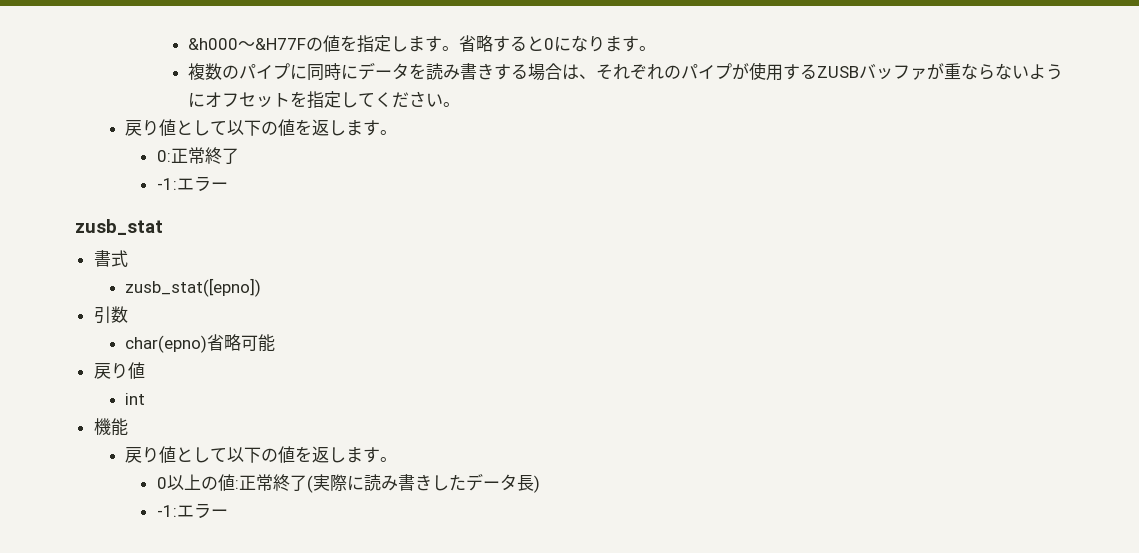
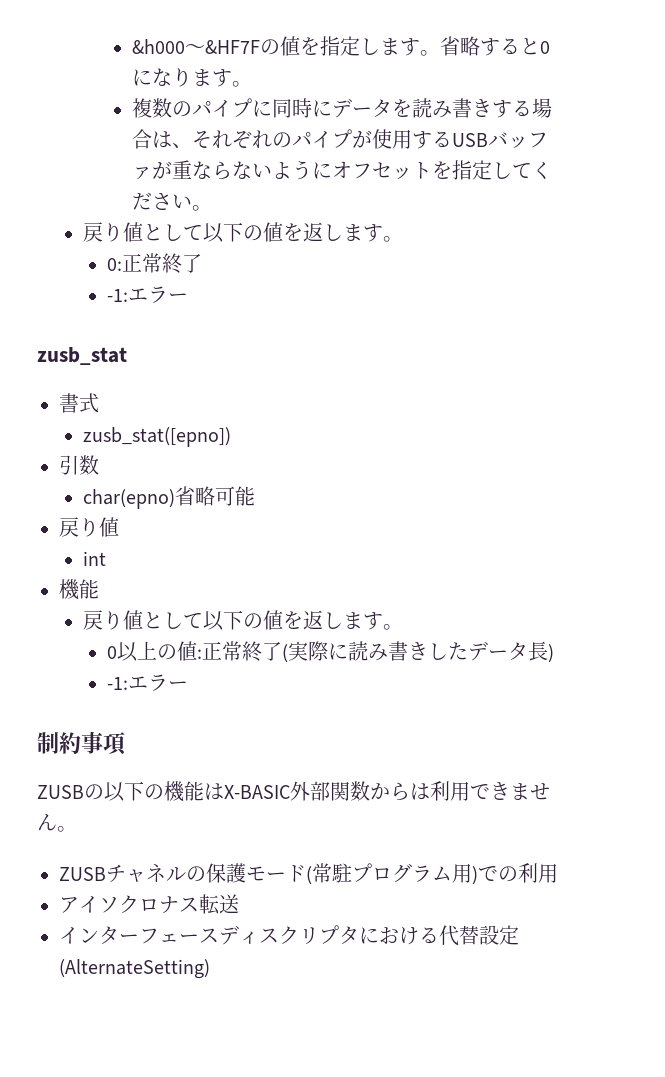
[255,38,307,50] &H77F -> [204,40,260,54] &HF7F
[817,66,860,78] ZUSB -> [451,133,488,147] USB
(228, 513) none -> [37,731,126,755] [37,781,550,802] [37,813,77,832] [59,863,558,885] [59,894,239,915] [59,925,519,946] [59,959,210,979] // 制約事項 // ZUSBの以下の機能はX-BASIC外部関数からは利用できません。 // ZUSBチャネルの保護モード(常駐プログラム用)での利用 // アイソクロナス転送 // インターフェースディスクリプタにおける代替設定(AlternateSetting)

